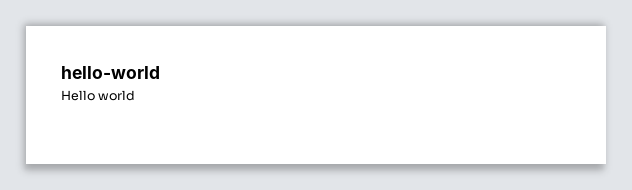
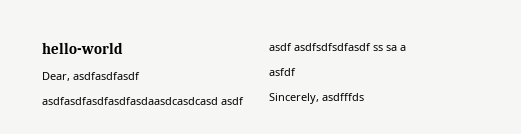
[61,90,136,101] Hello world -> [42,72,140,81] [42,97,244,105] [269,43,406,51] [269,68,296,76] [269,93,364,104] Dear, asdfasdfasdf // asdfasdfasdfasdfasdaasdcasdcasd asdf asdf asdfsdfsdfasdf ss sa a // asfdf // Sincerely, asdfffds

